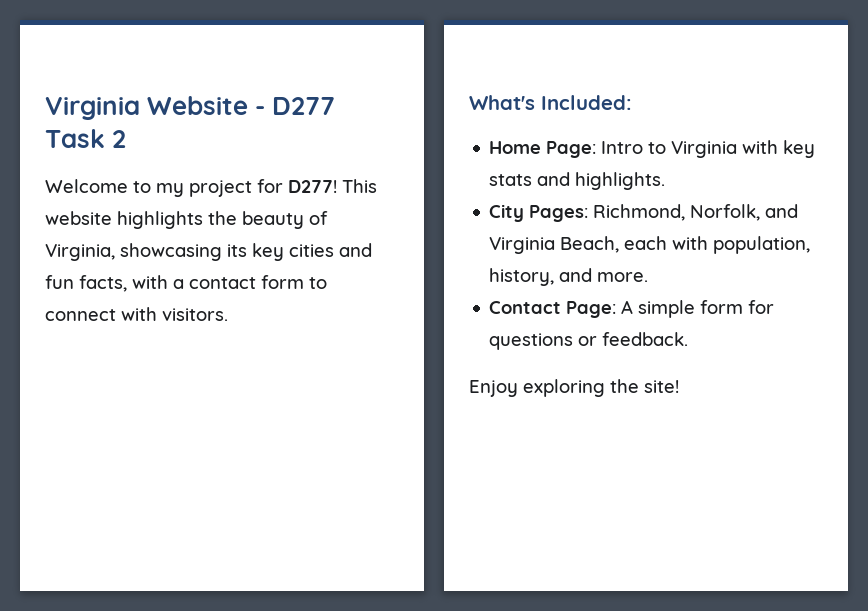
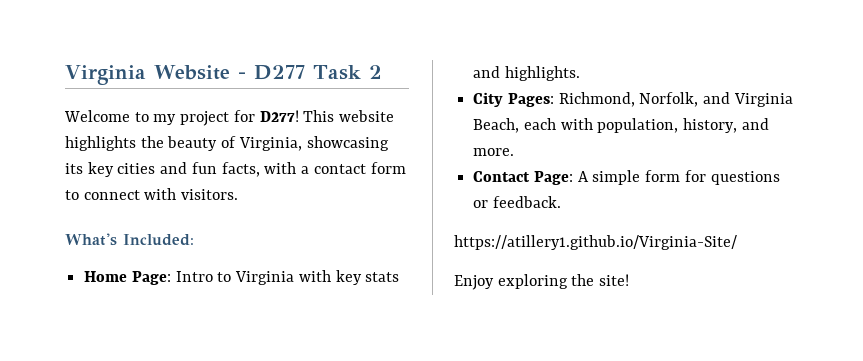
(689, 339) none -> [454,235,737,250] // https://atillery1.github.io/Virginia-Site/

